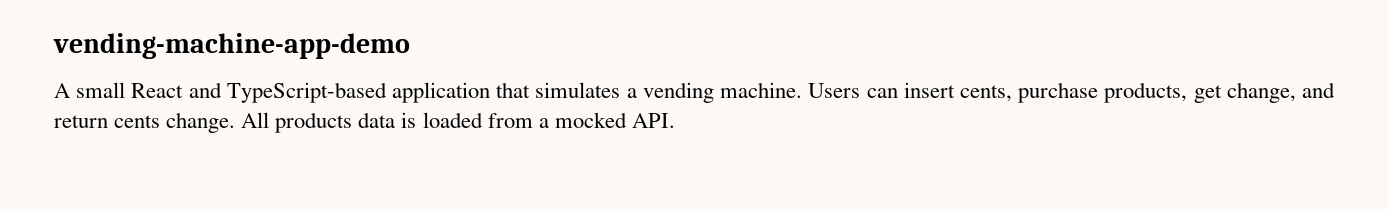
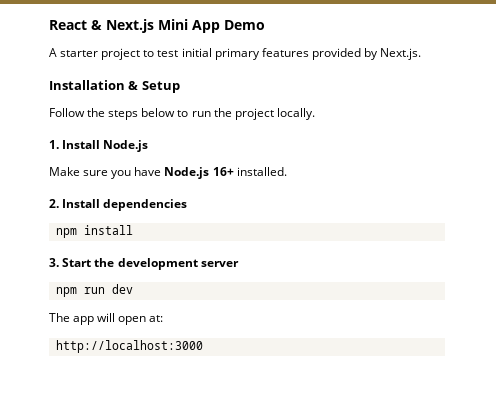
[53,33,410,59] [54,82,1335,103] [54,112,675,133] vending-machine-app-demo // A small React and TypeScript-based application that simulates a vending machine. Users can insert cents, purchase products, get change, and return cents change. All products data is loaded from a mocked API. -> [49,19,265,33] [49,48,422,60] [49,80,180,93] [49,108,315,120] [49,140,149,152] [49,167,287,179] [49,199,188,211] [55,225,133,238] [49,258,239,270] [55,284,133,297] [49,313,164,325] [55,340,203,353] React & Next.js Mini App Demo // A starter project to test initial primary features provided by Next.js. // Installation & Setup // Follow the steps below to run the project locally. // 1. Install Node.js // Make sure you have Node.js 16+ installed. // 2. Install dependencies // npm install // 3. Start the development server // npm run dev // The app will open at: // http://localhost:3000

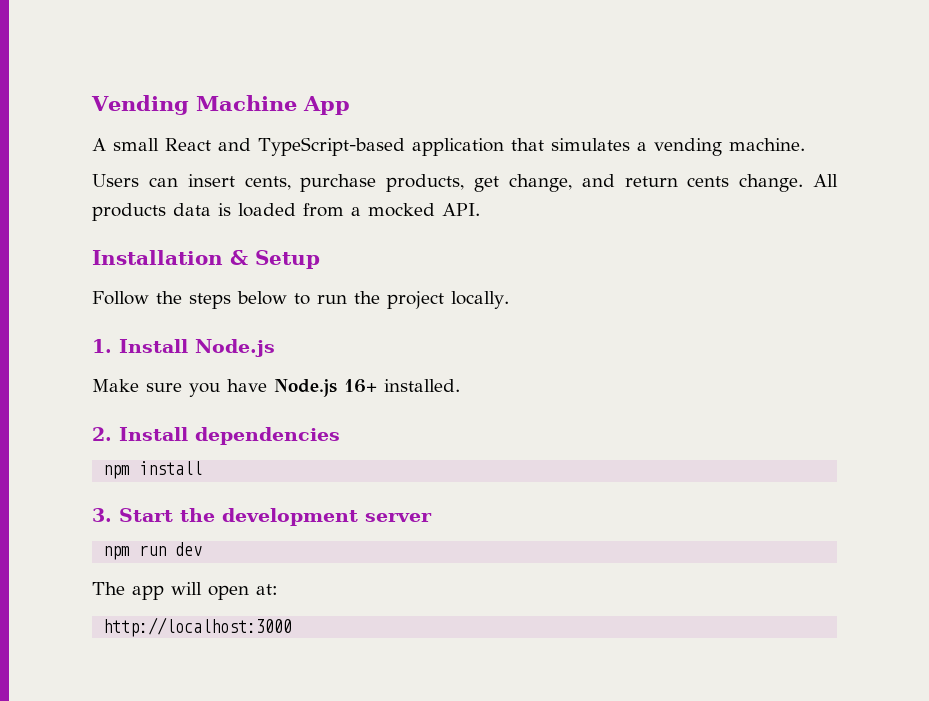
[49,19,188,33] React & Next.js Mini -> [91,95,297,115] Vending Machine
[224,20,265,30] Demo -> (350, 105) none
[60,48,422,60] starter project to test initial primary features provided by Next.js. -> [113,137,805,156] [92,174,839,192] [92,203,480,221] small React and TypeScript-based application that simulates a vending machine. // Users can insert cents, purchase products, get change, and return cents change. All products data is loaded from a mocked API.

